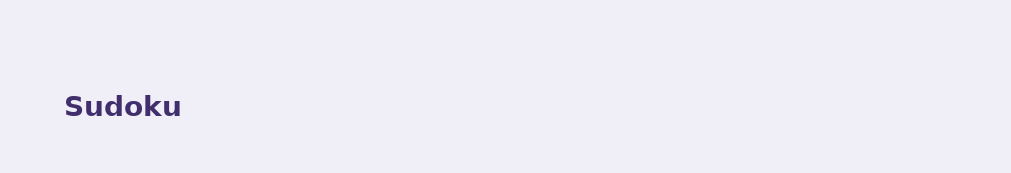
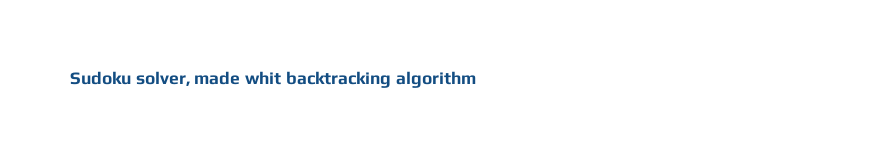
(182, 105) none -> [135,71,476,88] solver, made whit backtracking algorithm

